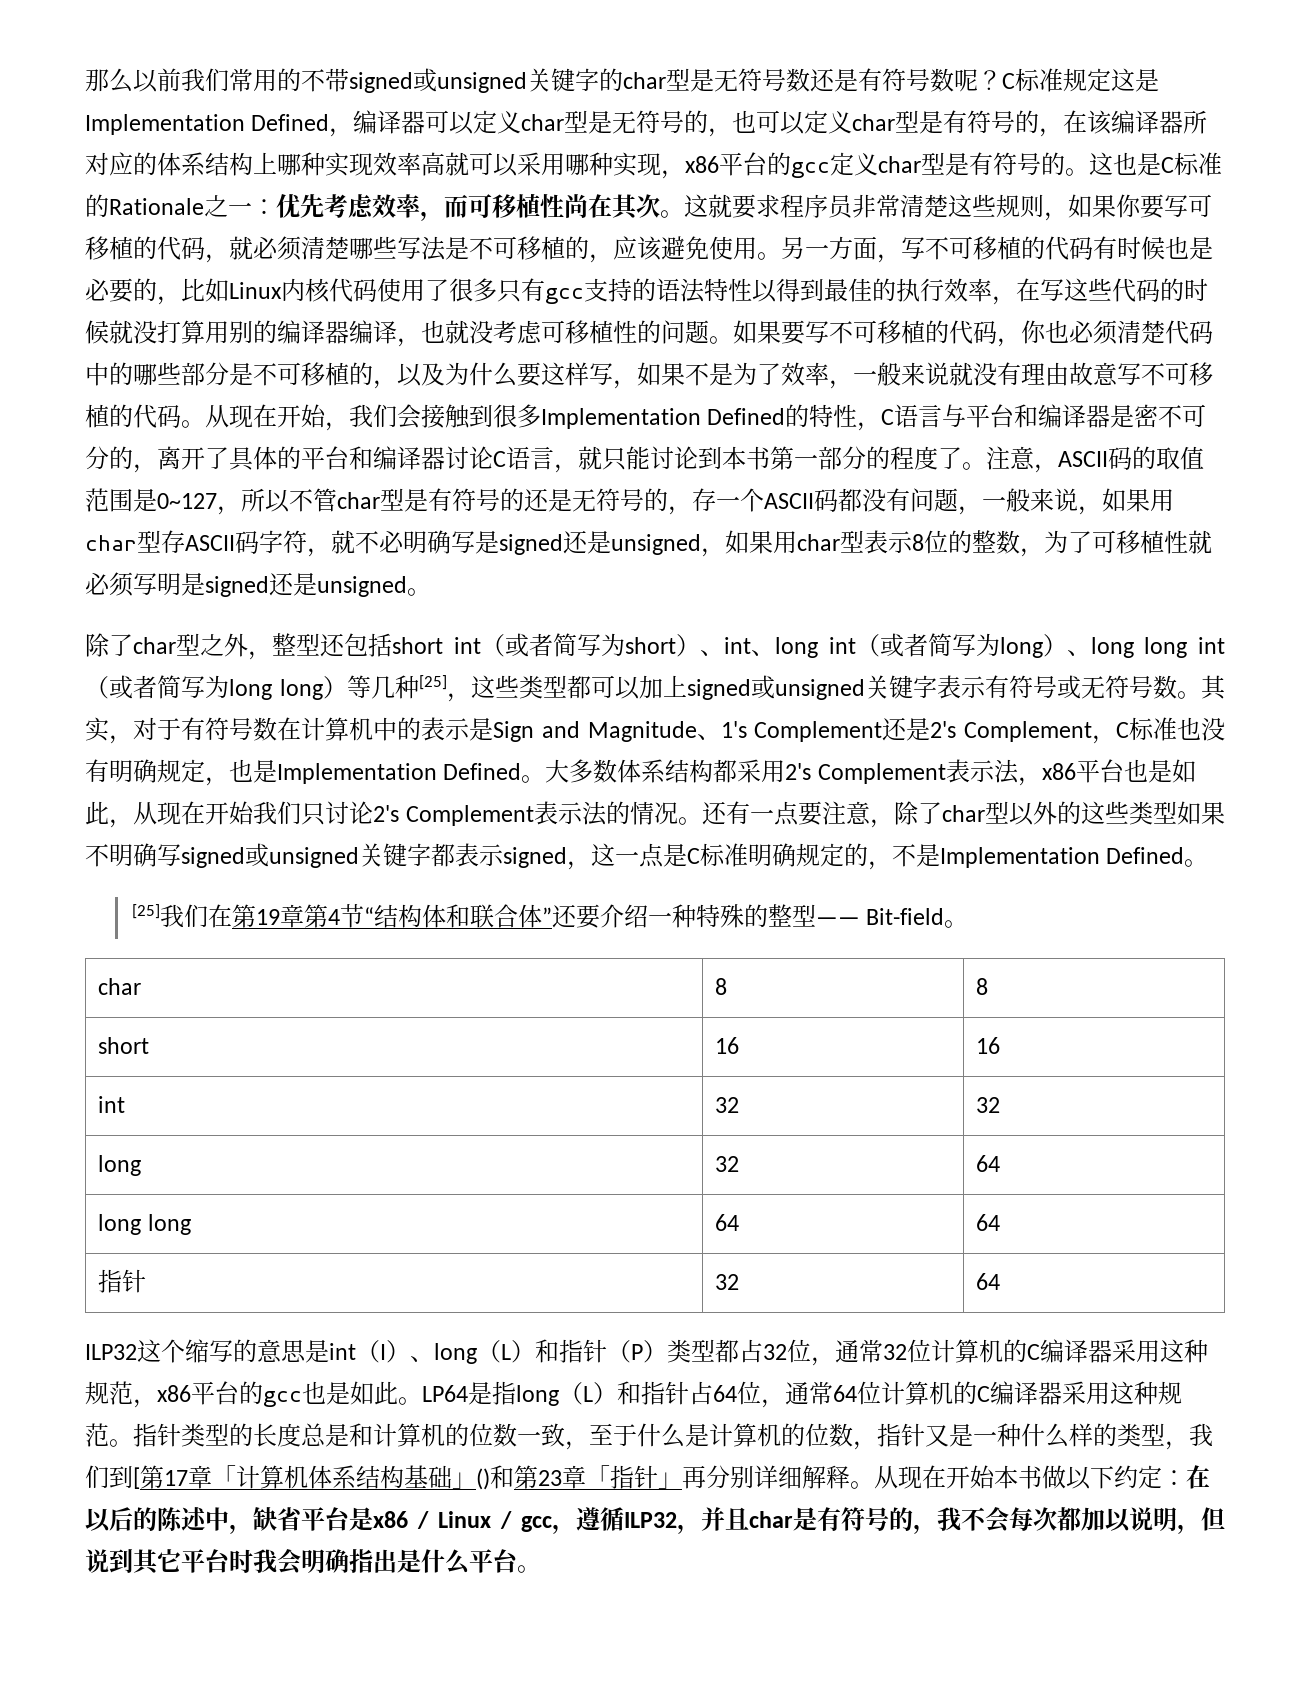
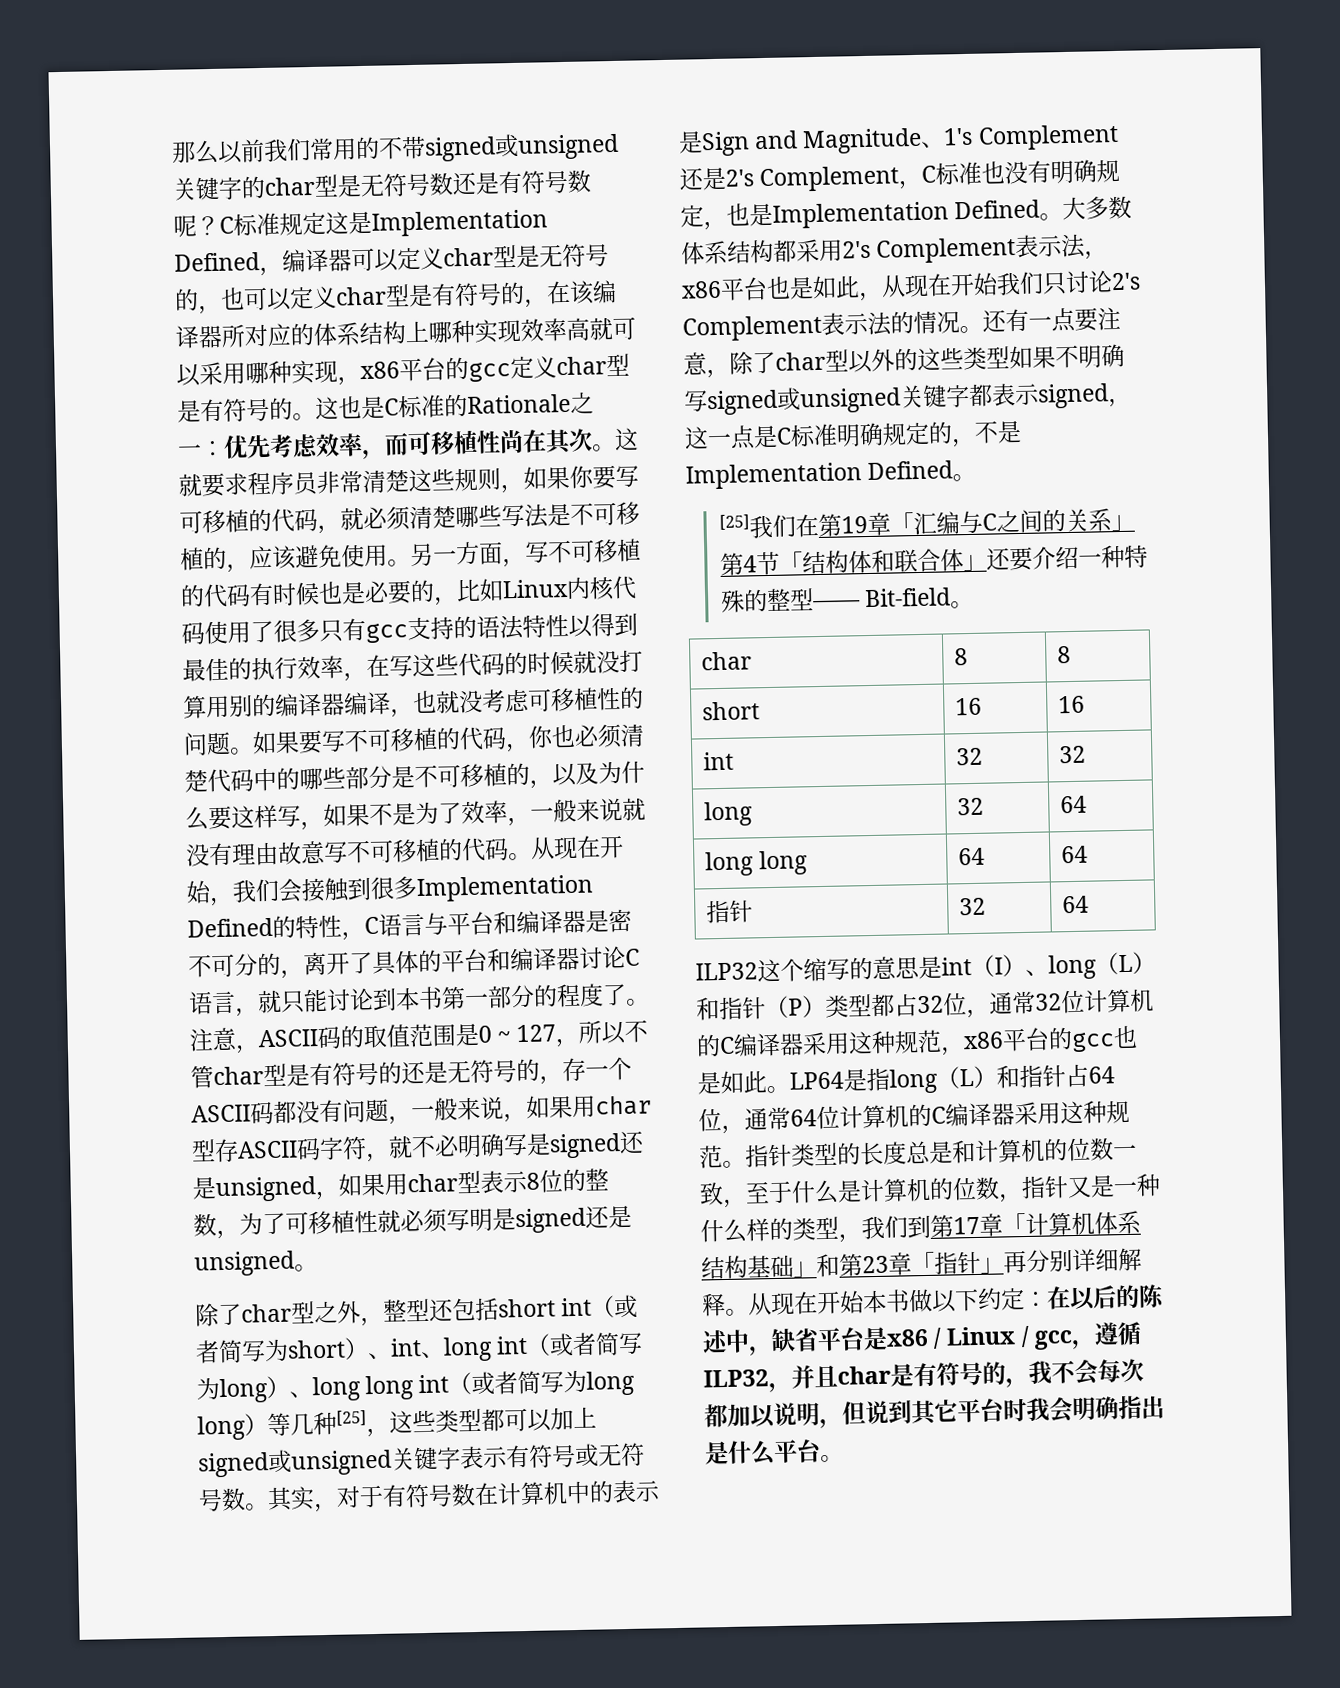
[157,493,217,509] 0~127 -> [478,1024,557,1043] 0 ~ 127
(304, 916) none -> [889,508,1135,536] 「汇编与C之间的关系」
[363,907,374,925] “ -> [778,551,803,572] 「
[541,907,552,925] ” -> [962,554,987,572] 」
[133,1467,140,1489] [ -> (931, 1226) none
[476,1468,490,1490] () -> (817, 1269) none

